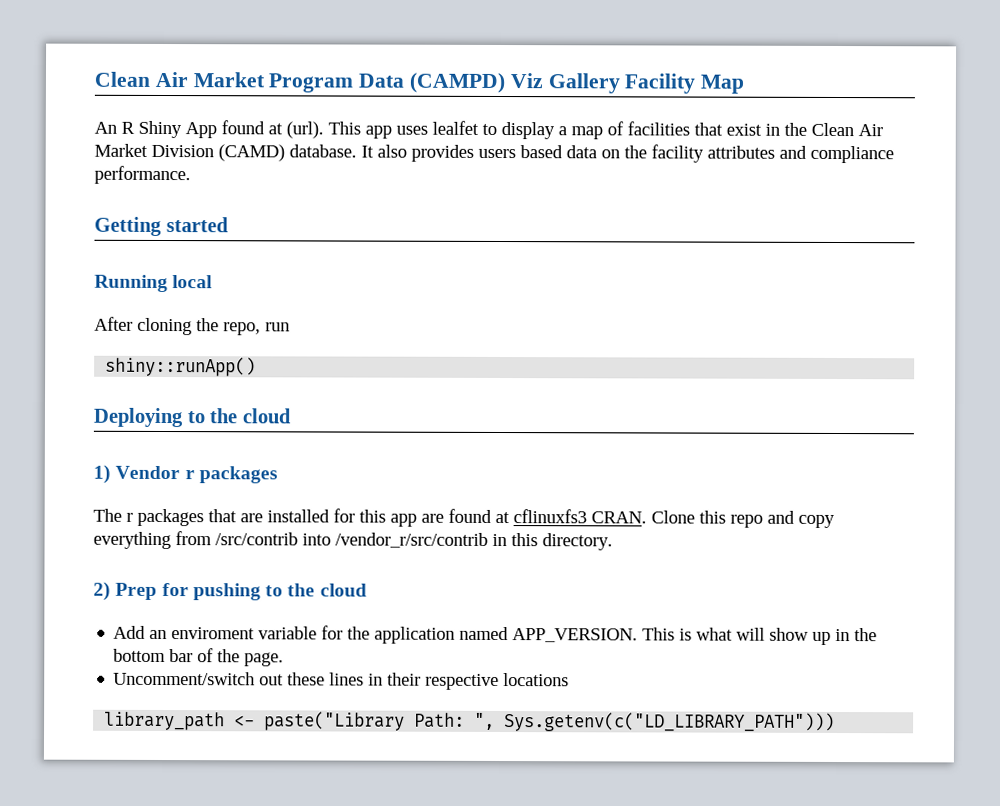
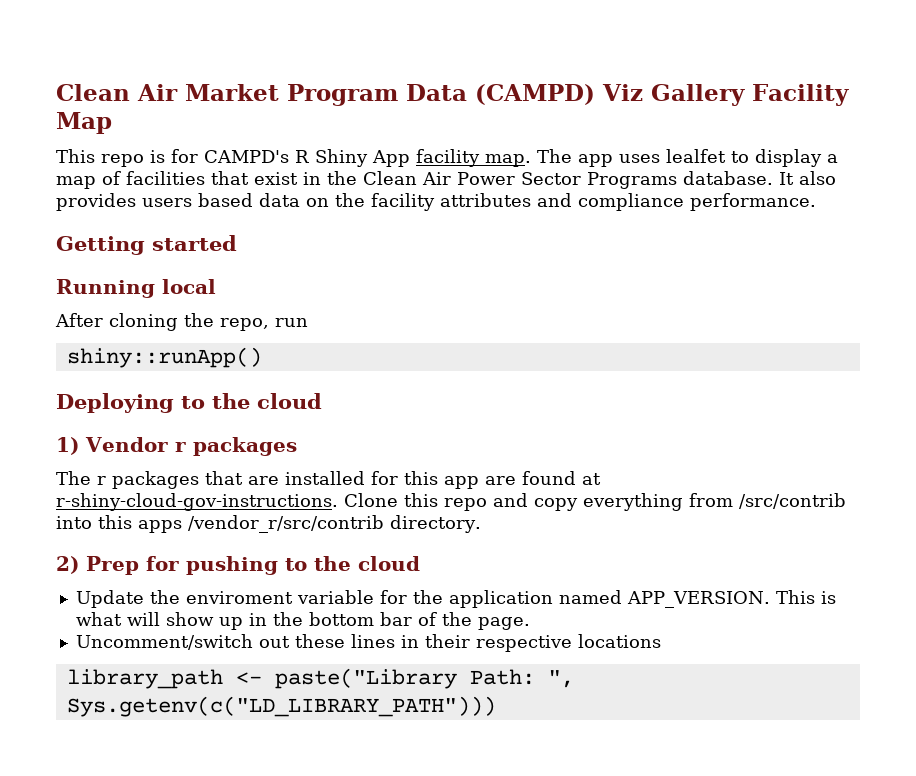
[94,120,361,139] An R Shiny App found at (url). This -> [56,149,572,167] This repo is for CAMPD's R Shiny App facility map. The
[94,143,285,162] Market Division (CAMD) -> [457,172,677,189] Power Sector Programs
[513,509,647,524] cflinuxfs3 CRAN. -> [56,493,338,511] r-shiny-cloud-gov-instructions.
[335,532,538,548] /vendor_r/src/contrib in this -> [98,515,384,533] this apps /vendor_r/src/contrib
[113,625,168,640] Add an -> [75,590,180,608] Update the

